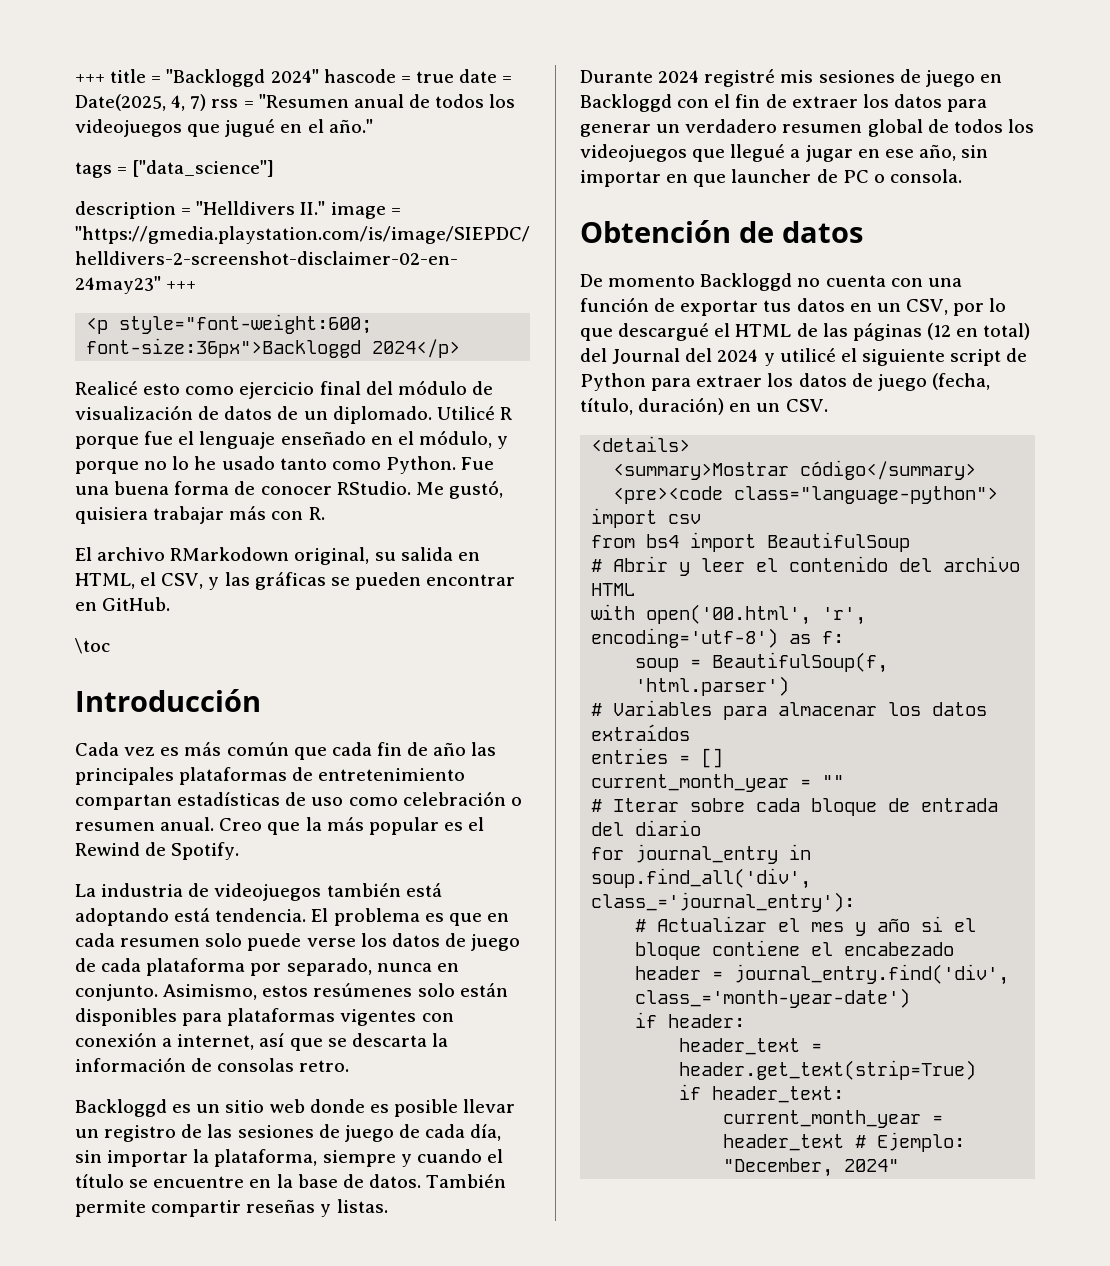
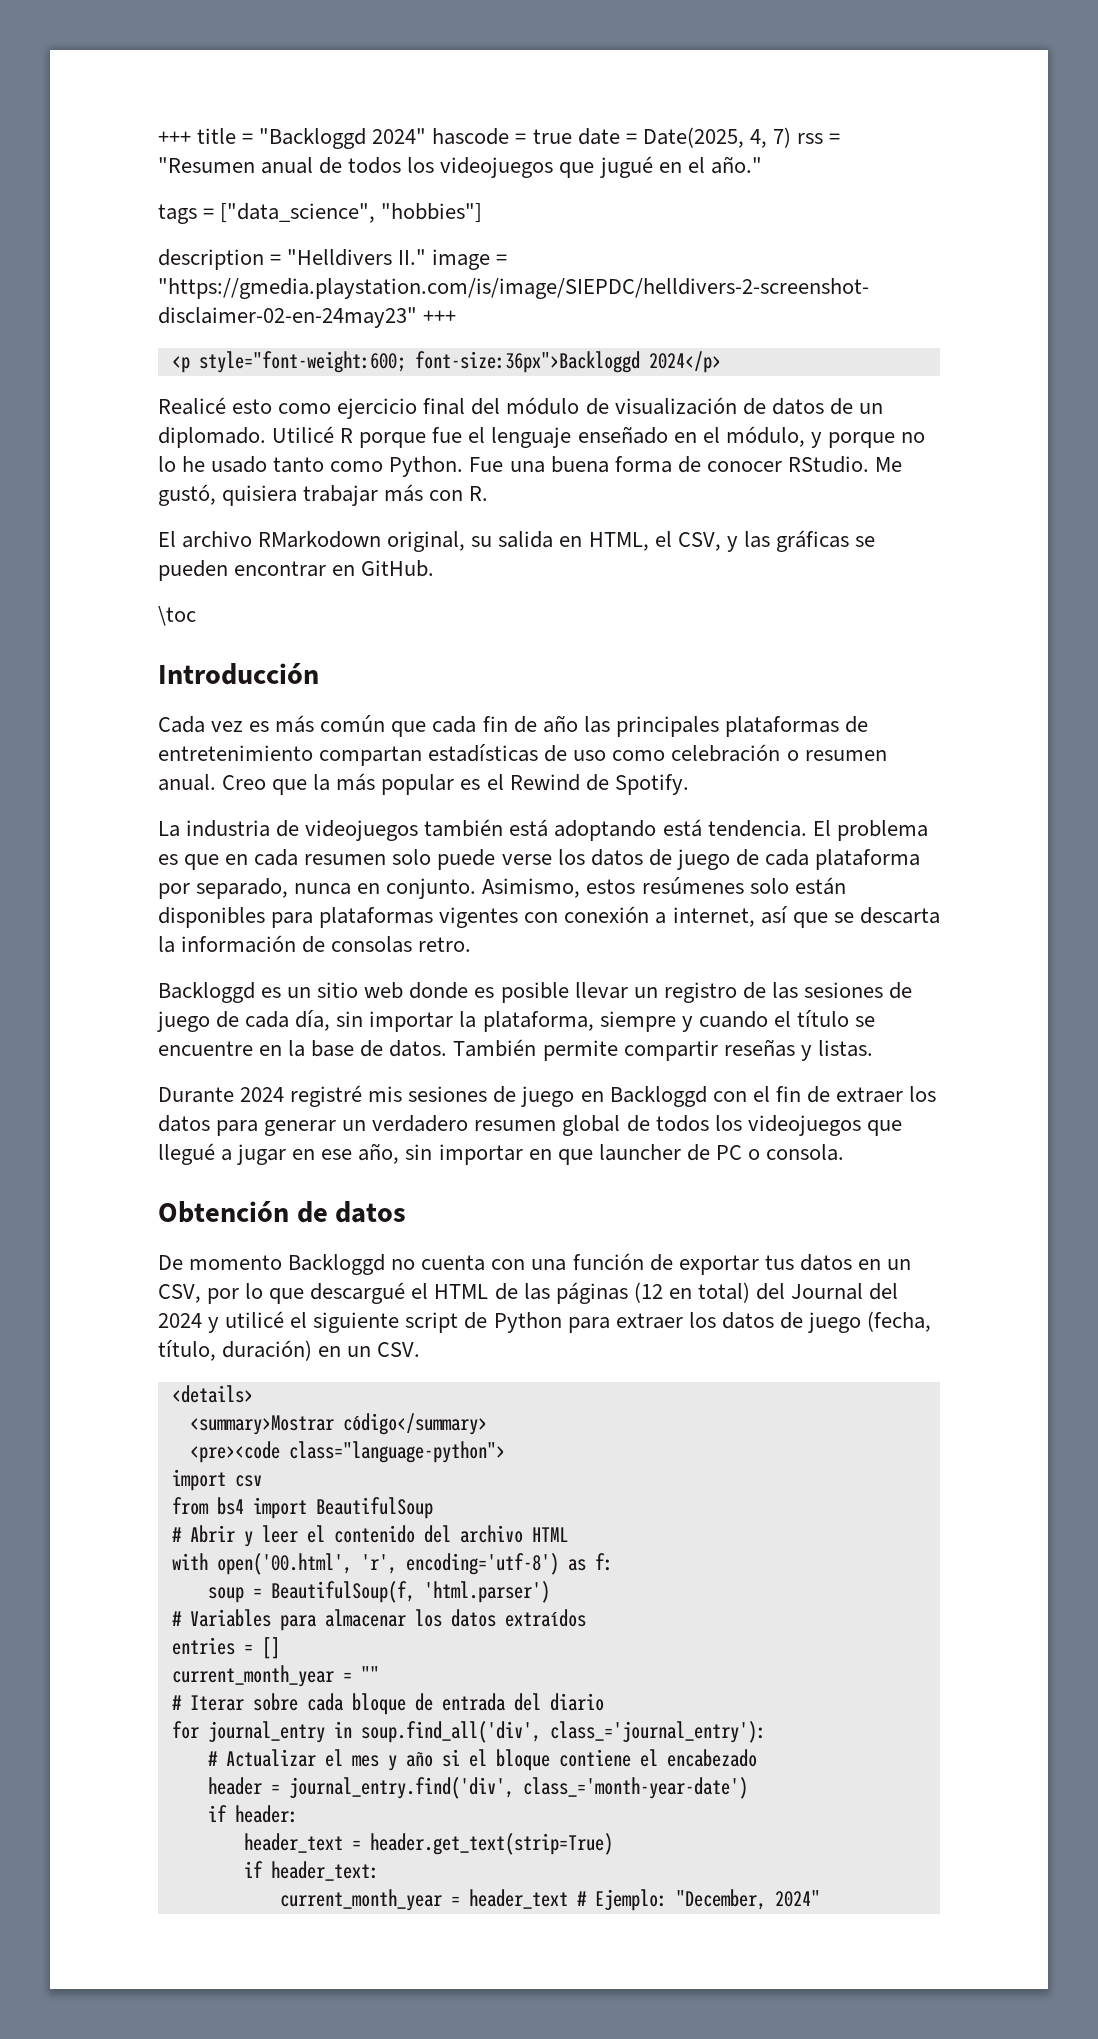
[132,160,275,177] ["data_science"] -> [220,203,483,223] ["data_science", "hobbies"]

